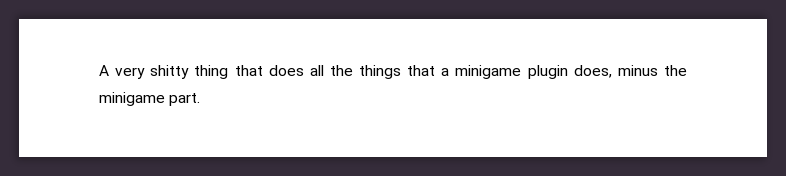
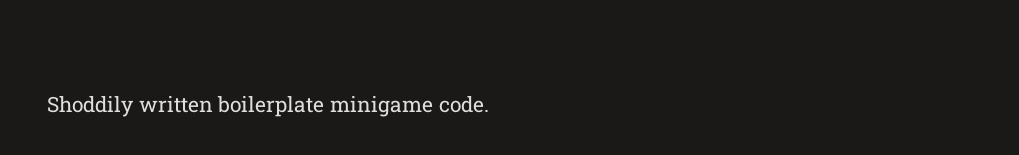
[99,65,687,79] [99,92,201,106] A very shitty thing that does all the things that a minigame plugin does, minus the minigame part. -> [47,96,489,117] Shoddily written boilerplate minigame code.

